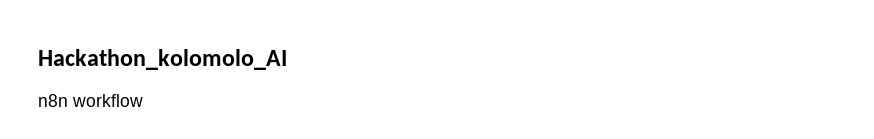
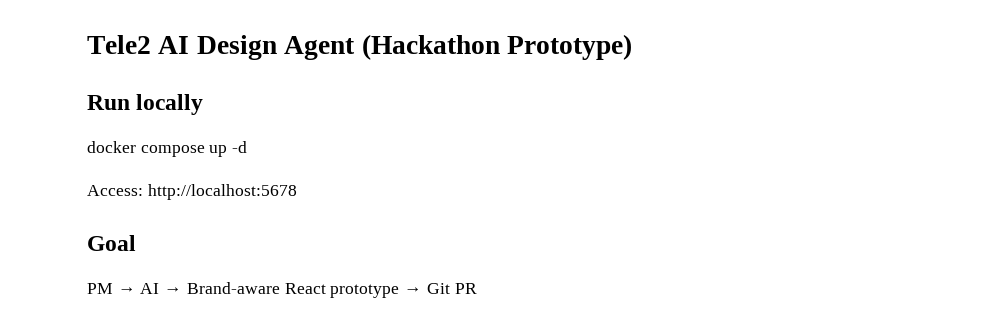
[38,49,287,70] [38,94,143,107] Hackathon_kolomolo_AI // n8n workflow -> [87,34,633,60] [87,94,204,115] [87,141,248,157] [87,184,297,200] [87,235,136,251] [87,282,477,298] Tele2 AI Design Agent (Hackathon Prototype) // Run locally // docker compose up -d // Access: http://localhost:5678 // Goal // PM → AI → Brand-aware React prototype → Git PR

